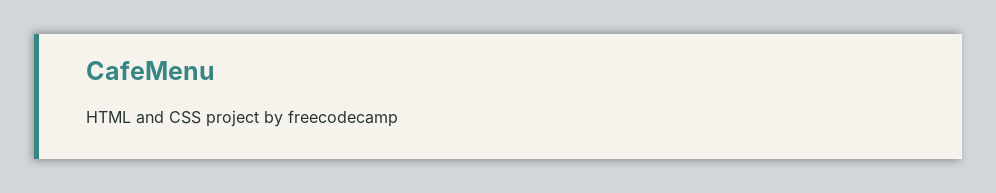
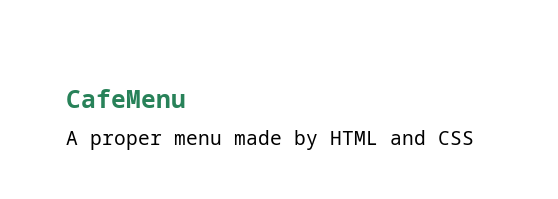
[86,110,398,127] HTML and CSS project by freecodecamp -> [66,130,474,150] A proper menu made by HTML and CSS

